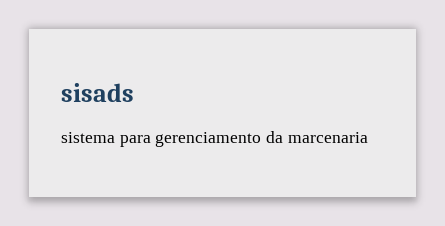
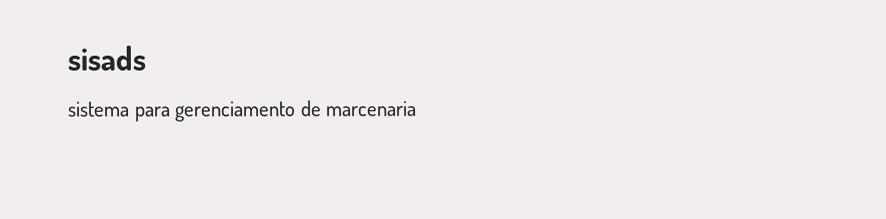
[266,131,284,143] da -> [299,100,322,117] de

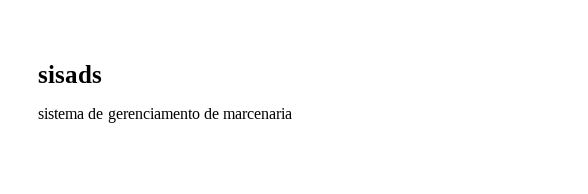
[133,106,171,122] para -> [88,108,104,119] de

